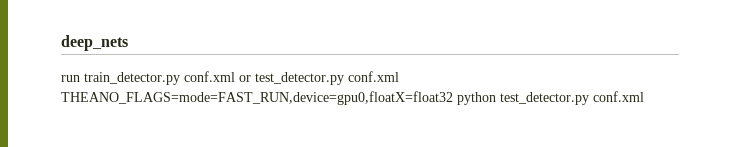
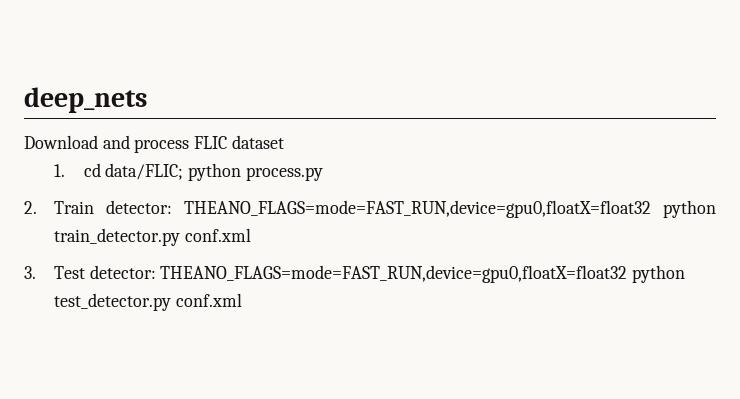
[61,75,80,82] run -> [24,135,284,153] [53,163,323,181] [24,200,716,218] Download and process FLIC dataset // 1. cd data/FLIC; python process.py // 2. Train detector: THEANO_FLAGS=mode=FAST_RUN,device=gpu0,floatX=float32 python
[239,71,399,85] or test_detector.py conf.xml -> [24,265,156,279] // 3. Test detector:

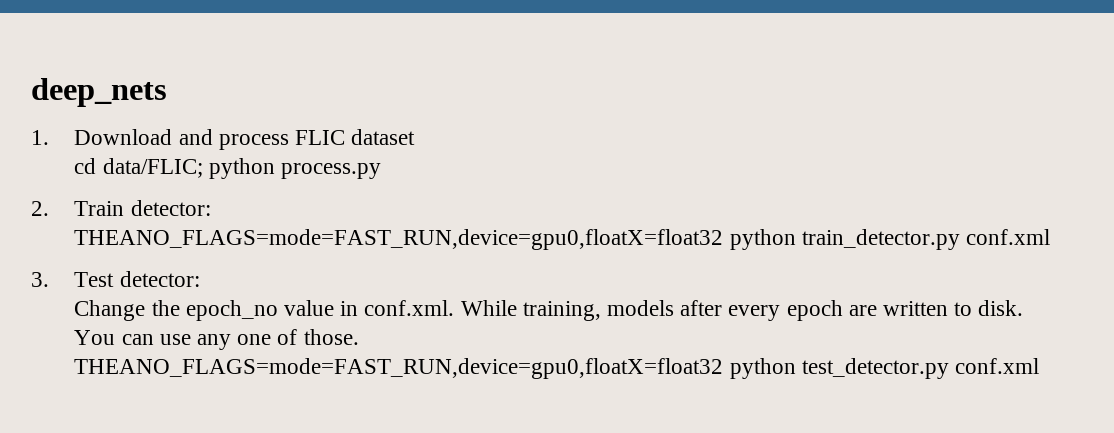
(147, 100) none -> [31,130,49,145] 1.
[53,164,65,177] 1. -> (416, 137) none
(172, 207) none -> (211, 208) //
(156, 272) none -> [74,300,1024,321] [74,329,359,350] // Change the epoch_no value in conf.xml. While training, models after every epoch are written to disk. You can use any one of those. //

